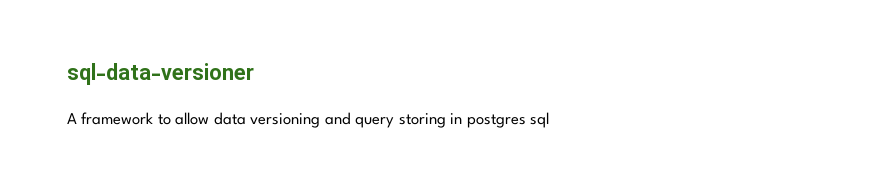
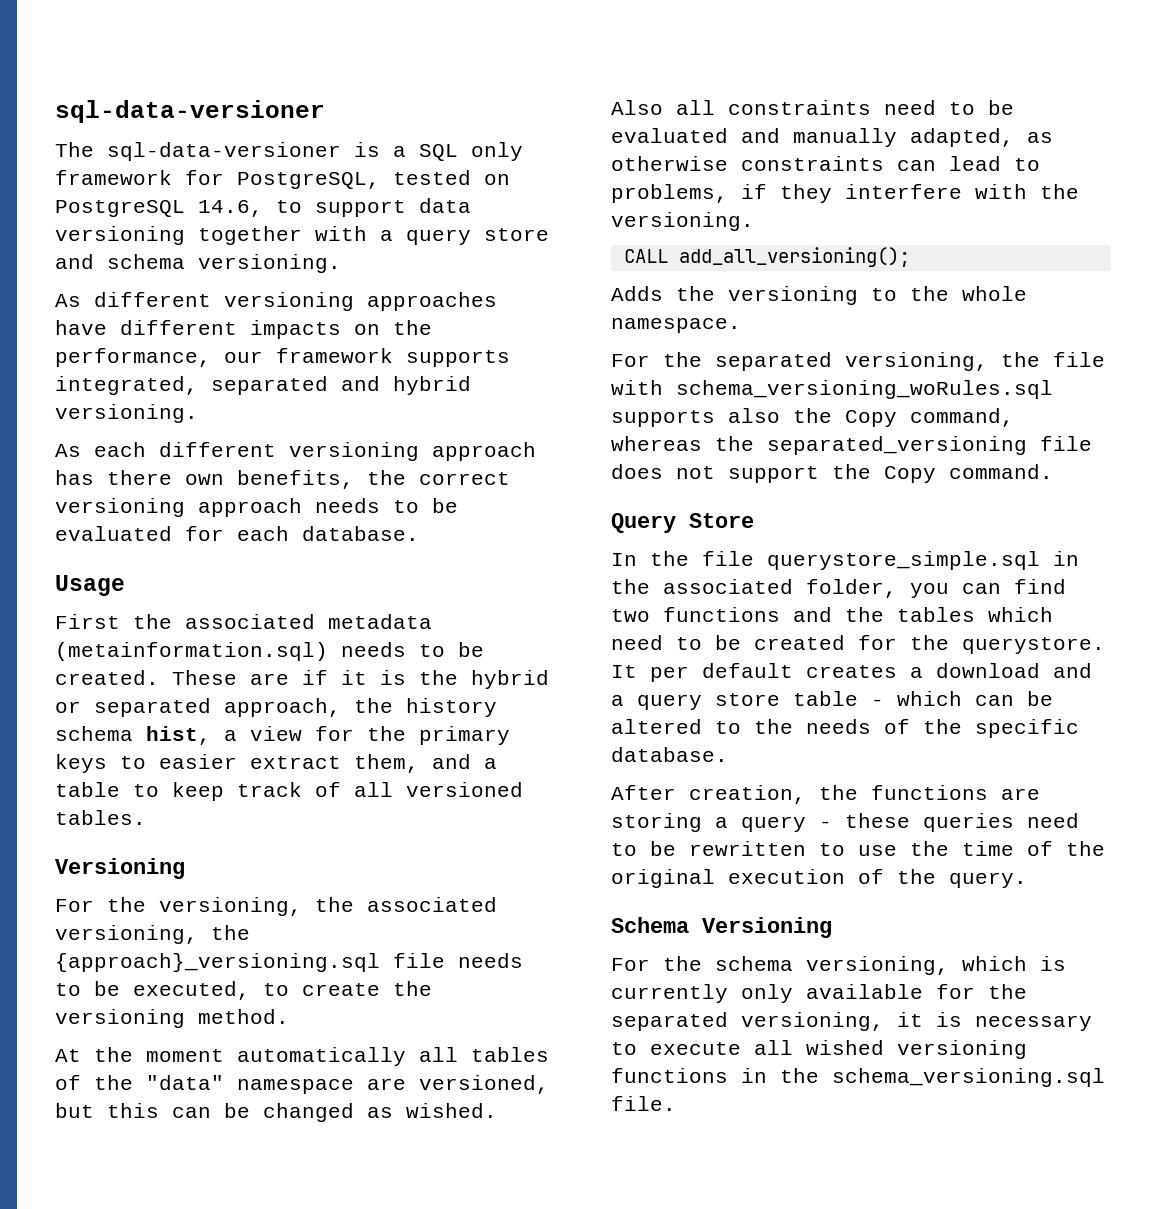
[67,112,550,128] A framework to allow data versioning and query storing in postgres sql -> [55,142,523,161] [55,170,510,189] [55,198,471,217] [55,226,549,245] [55,254,341,273] [55,292,497,311] [55,320,432,339] [55,348,510,367] [55,376,471,395] [55,404,198,423] [55,442,536,461] [55,470,510,489] [55,498,458,517] [55,526,419,541] [55,575,125,596] [55,614,432,629] [55,642,484,661] [55,670,549,689] [55,698,497,717] [55,726,510,745] [55,754,497,773] [55,782,523,801] [55,810,146,825] [55,858,185,879] [55,897,497,916] [55,925,250,944] [55,953,523,972] [55,981,432,1000] [55,1009,289,1028] [55,1047,549,1066] [55,1075,549,1094] [55,1103,497,1122] [611,100,1014,115] [611,128,1053,147] [611,156,1040,171] [611,184,1079,203] [611,212,754,231] [623,247,910,267] [611,286,1027,305] [611,318,741,333] [611,352,1105,371] [611,380,1053,399] [611,408,1014,427] [611,436,1092,455] [611,464,1053,483] [611,513,754,533] [611,551,1079,570] [611,579,1066,598] [611,607,1053,622] [611,635,1105,654] [611,663,1092,682] [611,691,1053,710] [611,719,1079,738] [611,747,728,762] [611,785,1040,804] [611,813,1079,832] [611,841,1105,856] [611,869,1027,888] [611,917,832,938] [611,956,1066,975] [611,984,1027,1003] [611,1012,1092,1031] [611,1040,1027,1059] [611,1068,1105,1087] [611,1096,676,1111] The sql-data-versioner is a SQL only framework for PostgreSQL, tested on PostgreSQL 14.6, to support data versioning together with a query store and schema versioning. // As different versioning approaches have different impacts on the performance, our framework supports integrated, separated and hybrid versioning. // As each different versioning approach has there own benefits, the correct versioning approach needs to be evaluated for each database. // Usage // First the associated metadata (metainformation.sql) needs to be created. These are if it is the hybrid or separated approach, the history schema hist, a view for the primary keys to easier extract them, and a table to keep track of all versioned tables. // Versioning // For the versioning, the associated versioning, the {approach}_versioning.sql file needs to be executed, to create the versioning method. // At the moment automatically all tables of the "data" namespace are versioned, but this can be changed as wished. Also all constraints need to be evaluated and manually adapted, as otherwise constraints can lead to problems, if they interfere with the versioning. // CALL add_all_versioning(); // Adds the versioning to the whole namespace. // For the separated versioning, the file with schema_versioning_woRules.sql supports also the Copy command, whereas the separated_versioning file does not support the Copy command. // Query Store // In the file querystore_simple.sql in the associated folder, you can find two functions and the tables which need to be created for the querystore. It per default creates a download and a query store table - which can be altered to the needs of the specific database. // After creation, the functions are storing a query - these queries need to be rewritten to use the time of the original execution of the query. // Schema Versioning // For the schema versioning, which is currently only available for the separated versioning, it is necessary to execute all wished versioning functions in the schema_versioning.sql file.

